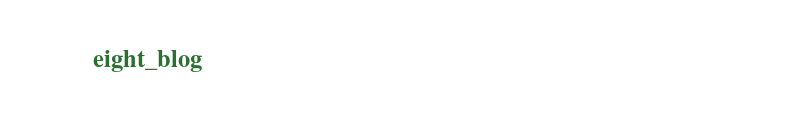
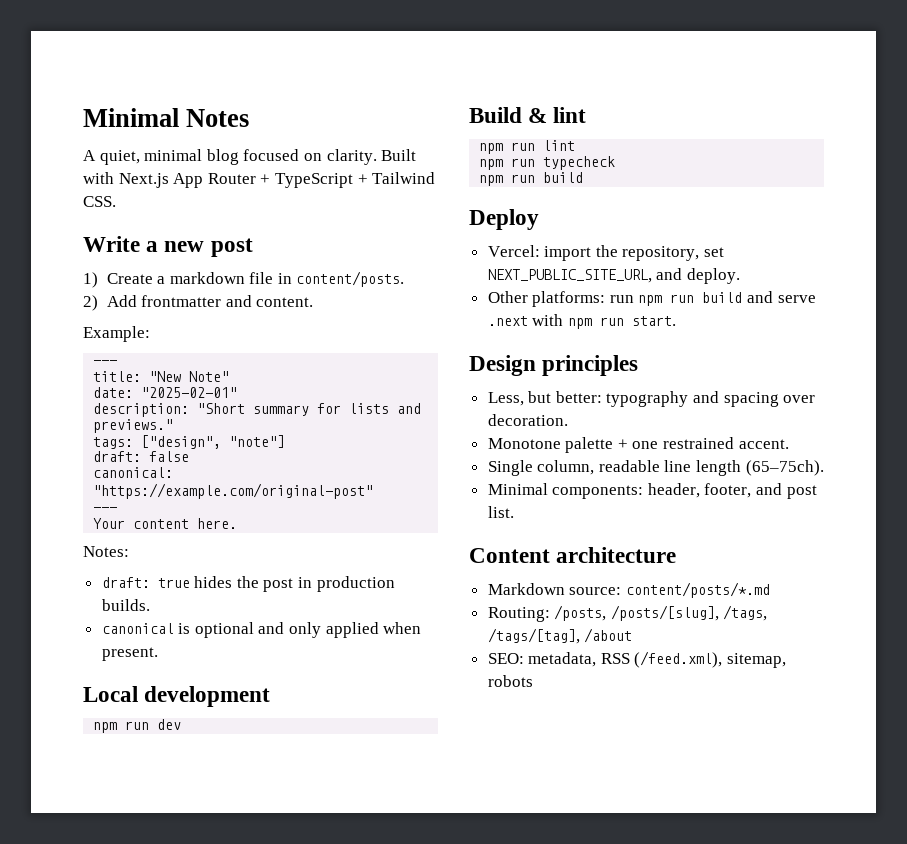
[93,50,202,72] eight_blog -> [83,108,250,127] [83,149,417,165] [83,172,436,188] [83,196,116,207] [83,236,253,257] [83,271,405,288] [83,295,314,311] [83,326,150,342] [93,360,118,365] [93,371,230,382] [93,387,238,398] [93,403,422,417] [93,419,174,433] [93,435,286,449] [93,451,190,462] [93,467,174,478] [93,483,374,499] [93,507,118,512] [93,518,238,529] [83,546,129,557] [101,576,395,592] [101,599,150,611] [101,622,422,638] [101,647,158,661] [83,686,271,707] [93,719,182,733] [469,107,587,123] [479,140,576,154] [479,156,616,170] [479,172,584,186] [469,209,539,230] [487,245,725,261] [487,268,740,284] [487,291,816,307] [487,314,676,329] [469,355,639,376] [487,391,816,407] [487,414,568,426] [487,437,789,453] [487,460,824,476] [487,483,817,499] [487,506,514,518] [469,547,677,563] [487,582,770,598] [487,605,768,622] [487,628,633,644] [487,651,787,668] [487,675,533,687] Minimal Notes // A quiet, minimal blog focused on clarity. Built with Next.js App Router + TypeScript + Tailwind CSS. // Write a new post // 1) Create a markdown file in content/posts. // 2) Add frontmatter and content. // Example: // --- // title: "New Note" // date: "2025-02-01" // description: "Short summary for lists and previews." // tags: ["design", "note"] // draft: false // canonical: "https://example.com/original-post" // --- // Your content here. // Notes: // draft: true hides the post in production builds. // canonical is optional and only applied when present. // Local development // npm run dev // Build & lint // npm run lint // npm run typecheck // npm run build // Deploy // Vercel: import the repository, set NEXT_PUBLIC_SITE_URL, and deploy. // Other platforms: run npm run build and serve .next with npm run start. // Design principles // Less, but better: typography and spacing over decoration. // Monotone palette + one restrained accent. // Single column, readable line length (65–75ch). // Minimal components: header, footer, and post list. // Content architecture // Markdown source: content/posts/*.md // Routing: /posts, /posts/[slug], /tags, /tags/[tag], /about // SEO: metadata, RSS (/feed.xml), sitemap, robots

